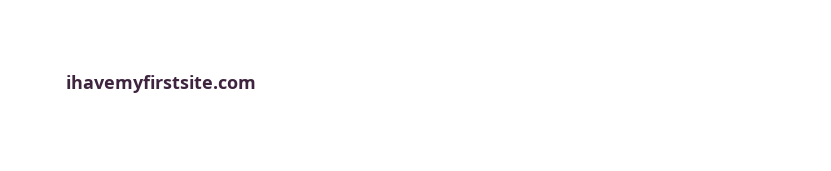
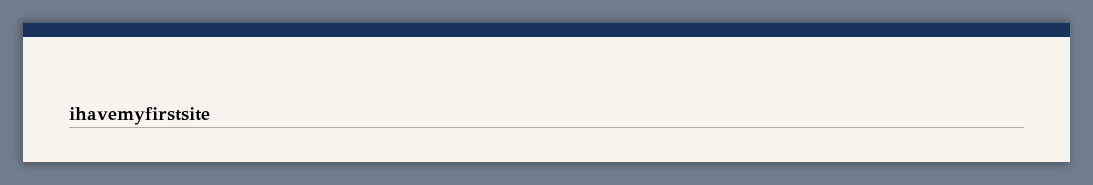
[66,75,256,93] ihavemyfirstsite.com -> [69,107,210,125] ihavemyfirstsite

